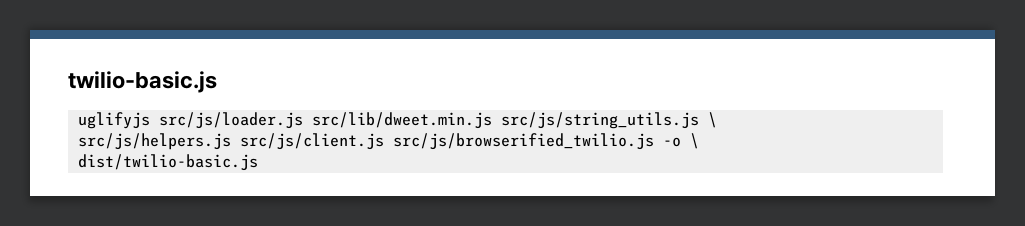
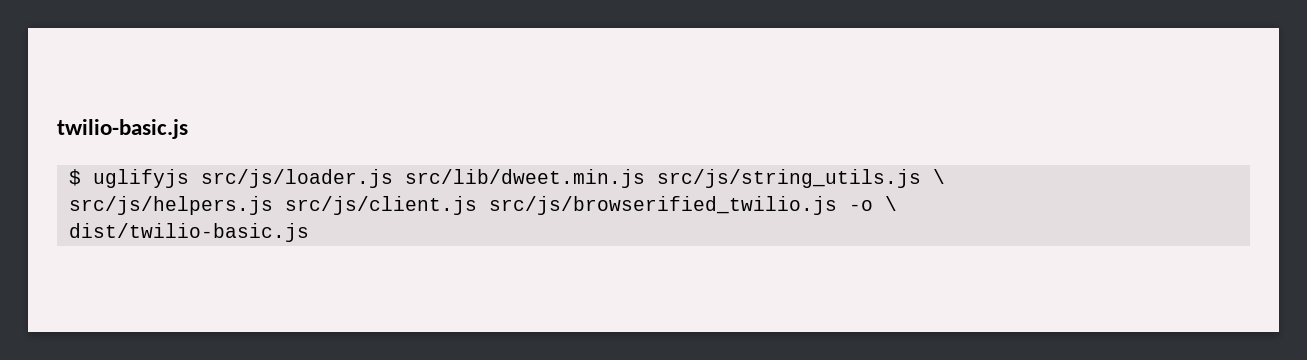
(217, 82) none -> [69,169,81,186] $

